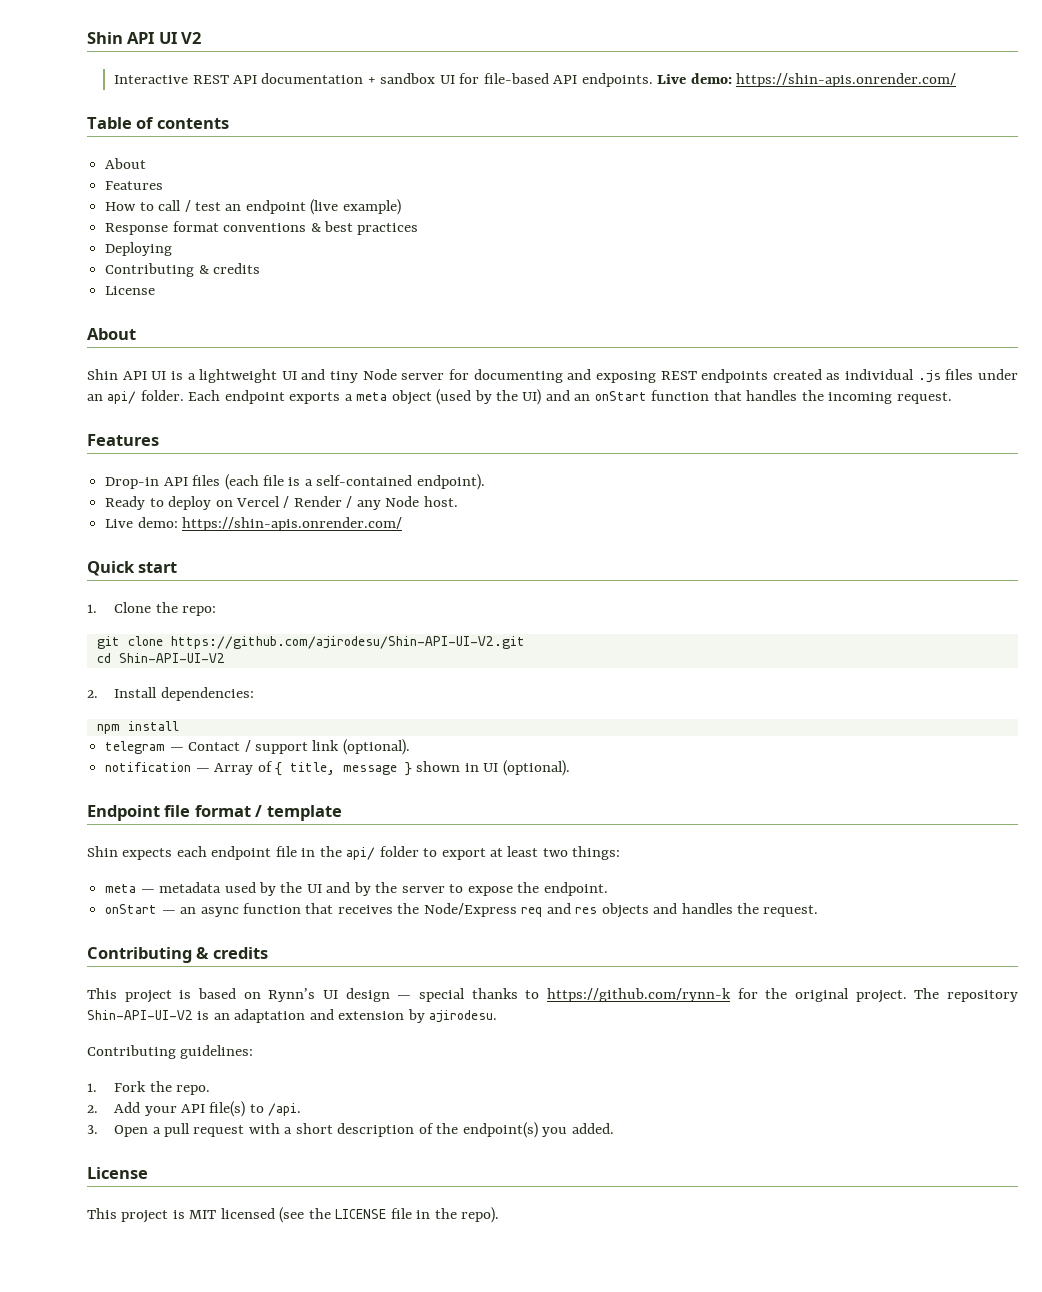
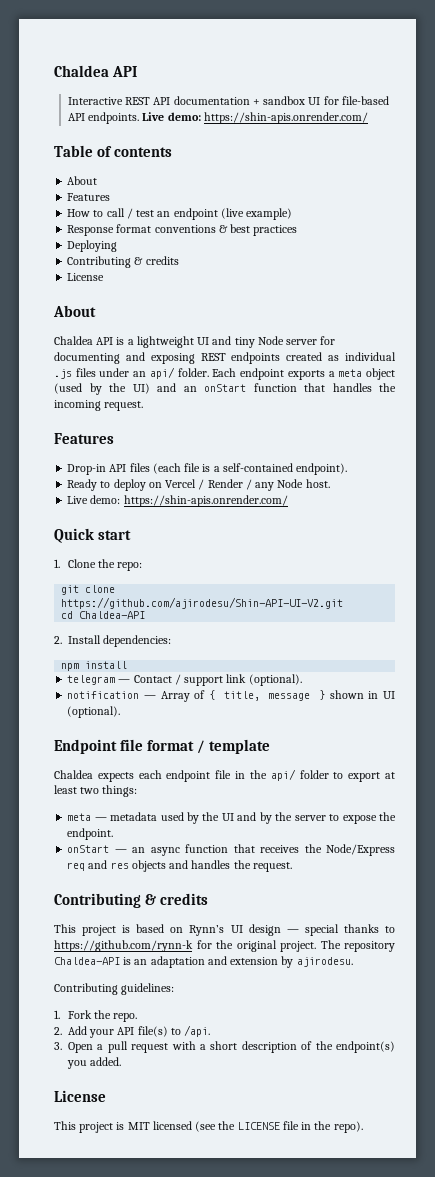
[87,32,202,44] Shin API UI V2 -> [54,65,138,77] Chaldea API
[87,369,167,380] Shin API UI -> [54,336,114,345] Chaldea API
[118,653,225,663] Shin-API-UI-V2 -> [79,611,146,619] Chaldea-API
[87,846,118,857] Shin -> [54,770,93,779] Chaldea
[87,1010,193,1020] Shin-API-UI-V2 -> [54,957,120,965] Chaldea-API

